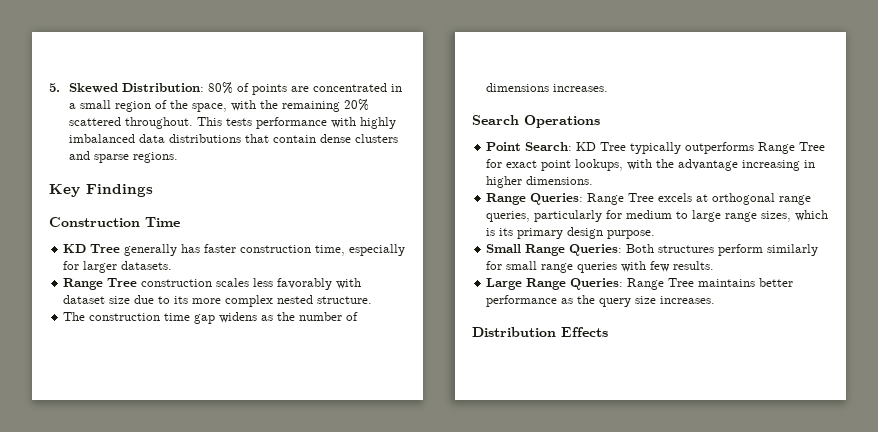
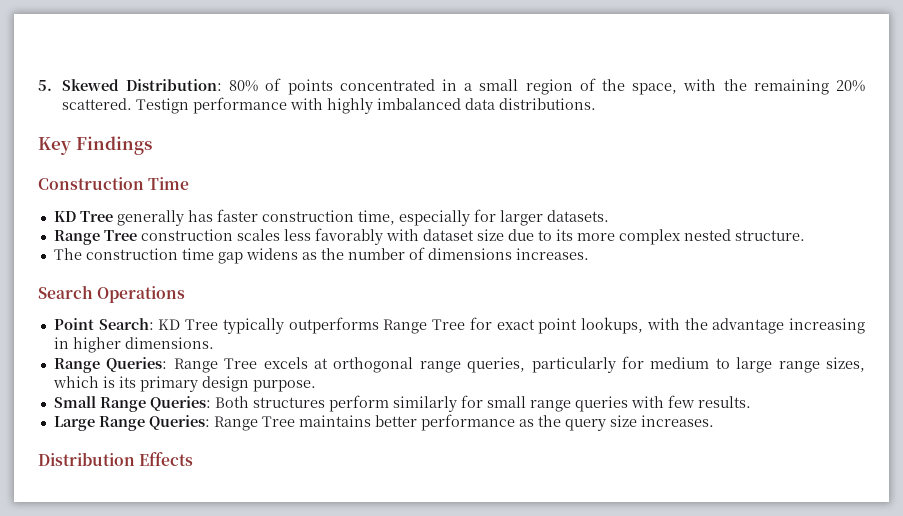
[290,86,309,92] are -> (333, 87) none
[68,117,252,129] scattered throughout. This tests -> [61,98,189,114] scattered. Testign
[168,134,398,143] [68,151,178,163] distributions that contain dense clusters and sparse regions. -> [498,98,596,110] distributions.

